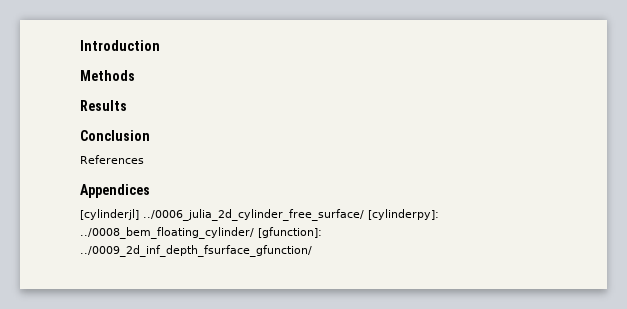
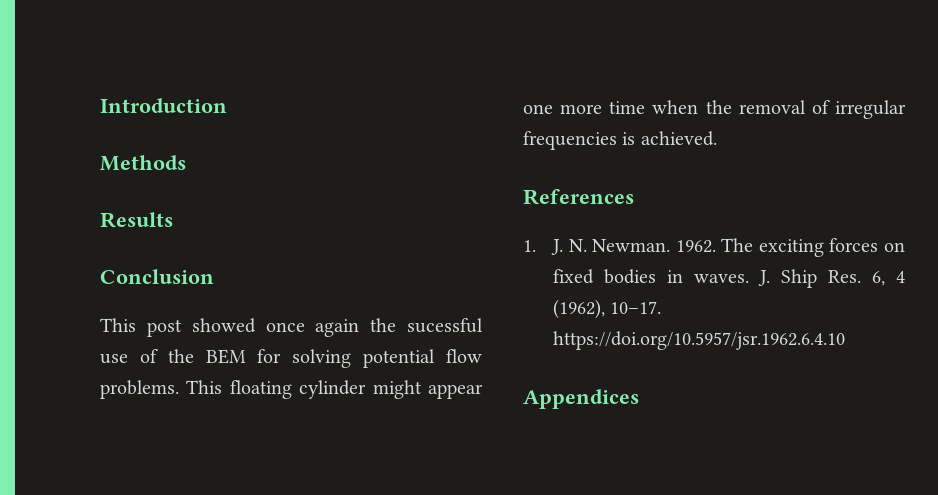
[80,155,144,164] [80,184,150,198] [80,209,439,221] [80,227,322,239] [80,245,312,257] References // Appendices // [cylinderjl] ../0006_julia_2d_cylinder_free_surface/ [cylinderpy]: ../0008_bem_floating_cylinder/ [gfunction]: ../0009_2d_inf_depth_fsurface_gfunction/ -> [100,318,483,337] [100,349,482,368] [100,380,483,399] [523,100,906,119] [523,131,717,150] [523,189,634,205] [523,238,905,257] [553,269,905,288] [553,299,662,319] [553,331,846,350] [523,389,639,409] This post showed once again the sucessful use of the BEM for solving potential flow problems. This floating cylinder might appear one more time when the removal of irregular frequencies is achieved. // References // 1. J. N. Newman. 1962. The exciting forces on fixed bodies in waves. J. Ship Res. 6, 4 (1962), 10–17. https://doi.org/10.5957/jsr.1962.6.4.10 // Appendices

